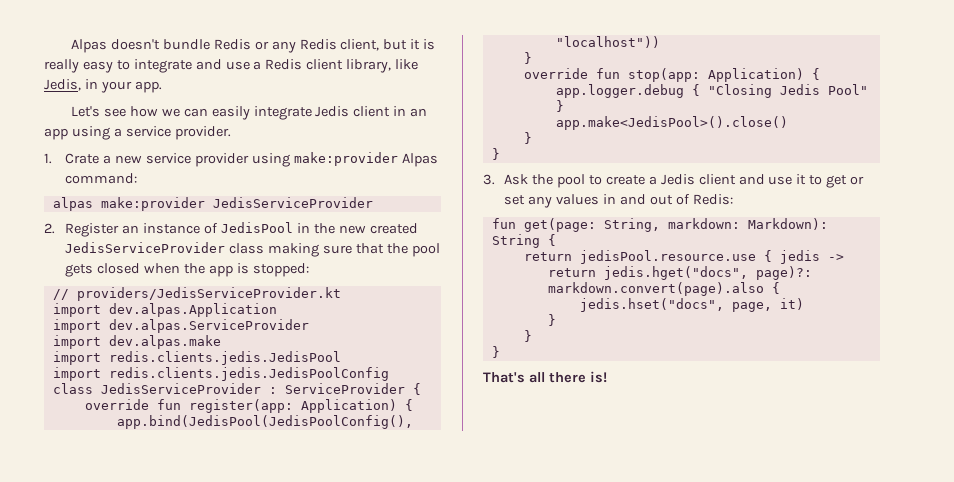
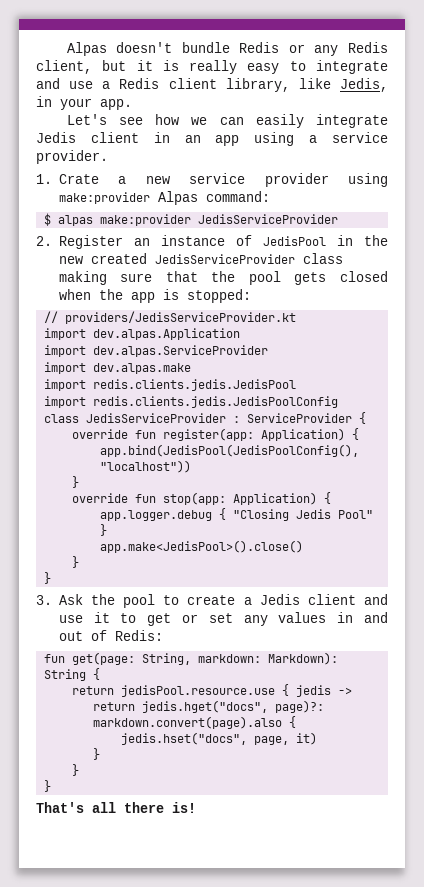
(138, 178) none -> [44,213,52,226] $

